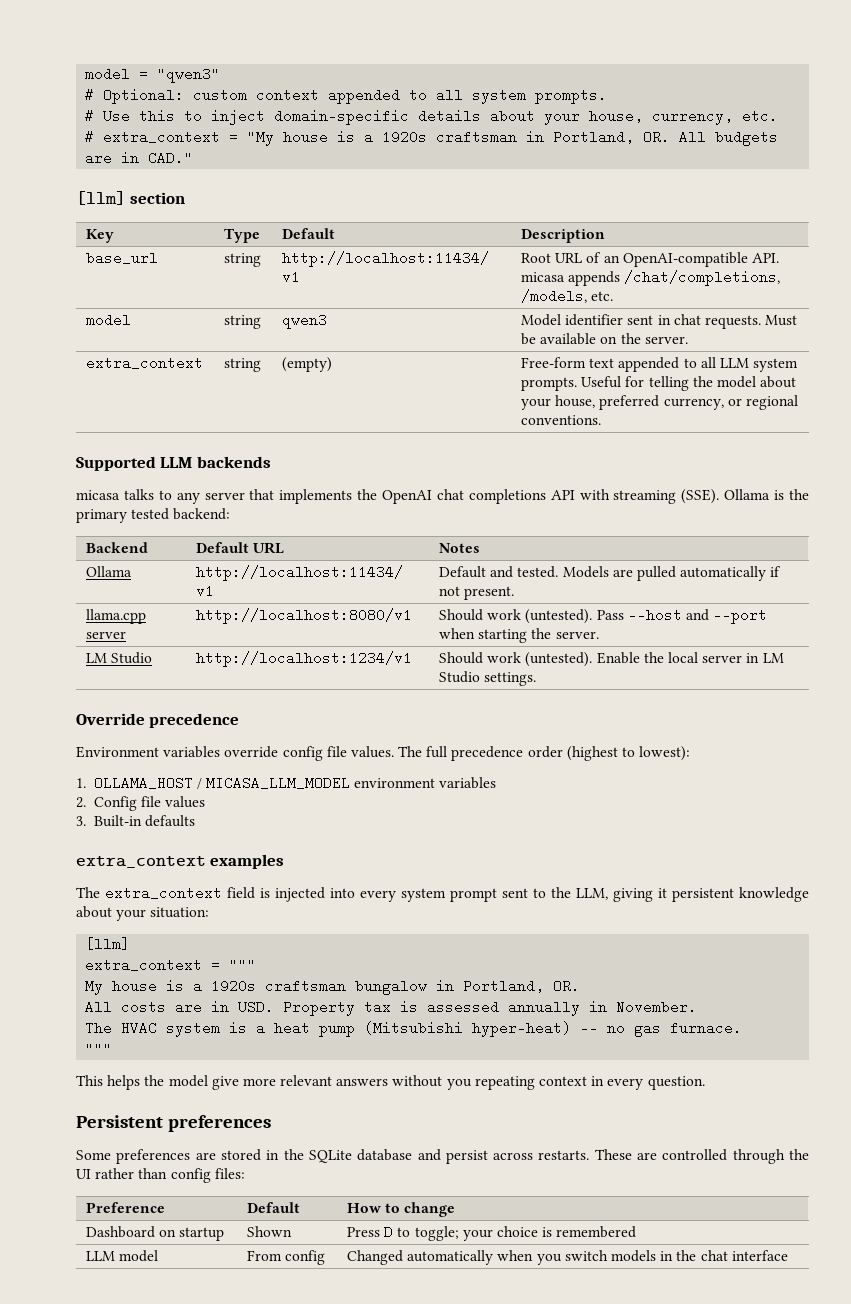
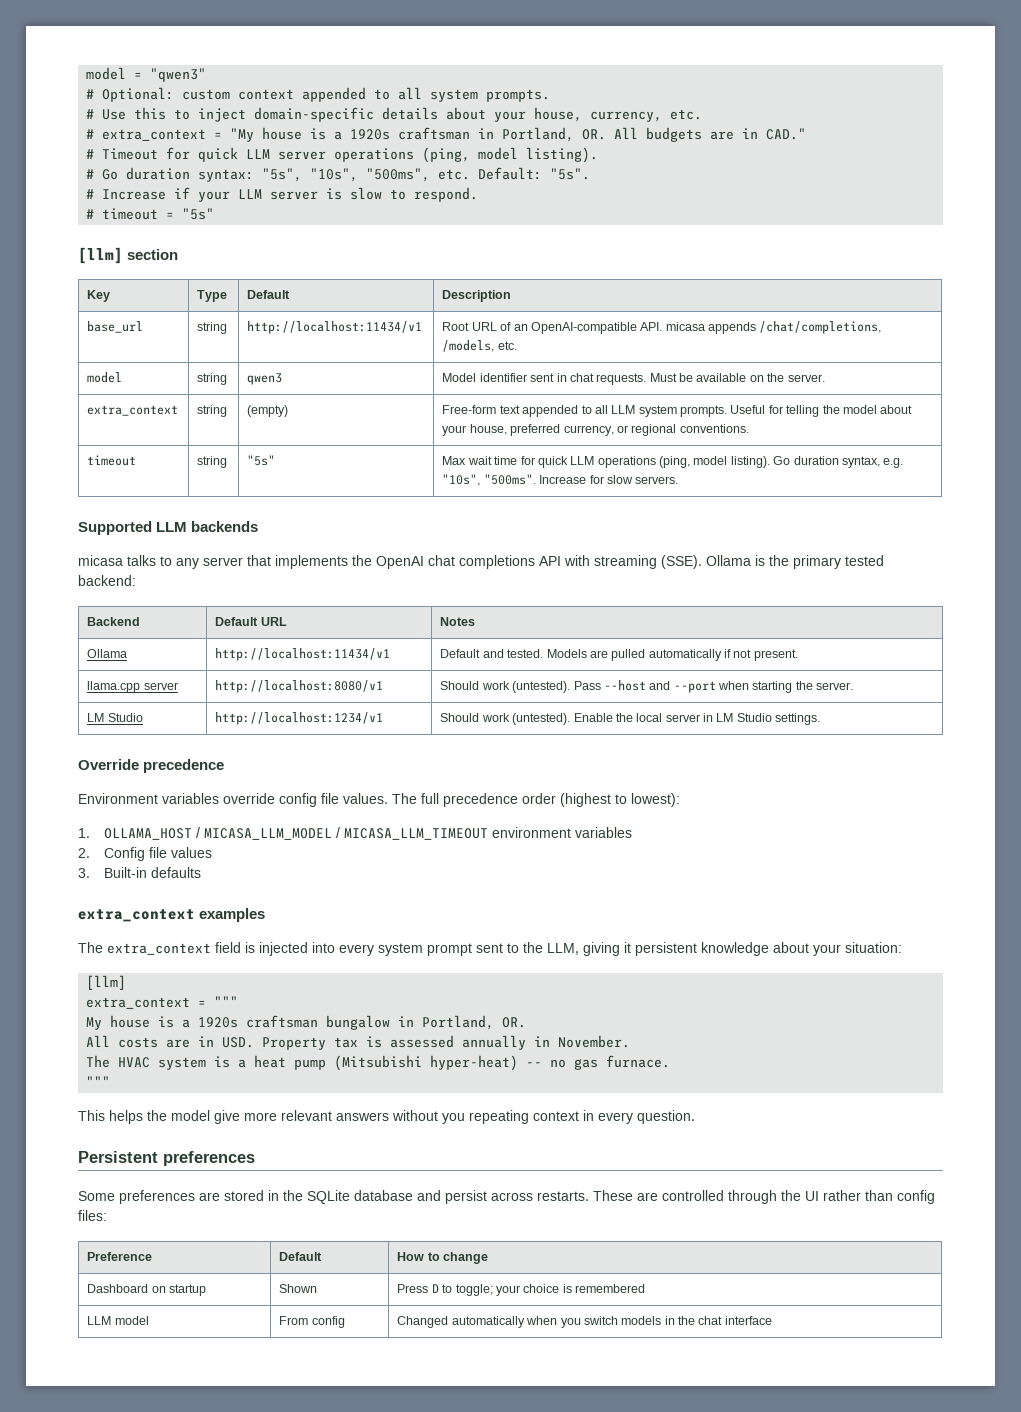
(194, 158) none -> [86,147,599,163] [86,167,591,182] [86,187,479,202] [86,208,215,220] // # Timeout for quick LLM server operations (ping, model listing). // # Go duration syntax: "5s", "10s", "500ms", etc. Default: "5s". // # Increase if your LLM server is slow to respond. // # timeout = "5s"
(602, 420) none -> [87,455,137,466] [197,456,228,468] [247,455,276,466] [442,456,904,468] [442,474,679,486] // timeout | string | "5s" | Max wait time for quick LLM operations (ping, model listing). Go duration syntax, e.g. "10s", "500ms". Increase for slow servers.
(351, 783) none -> [335,827,488,840] / MICASA_LLM_TIMEOUT

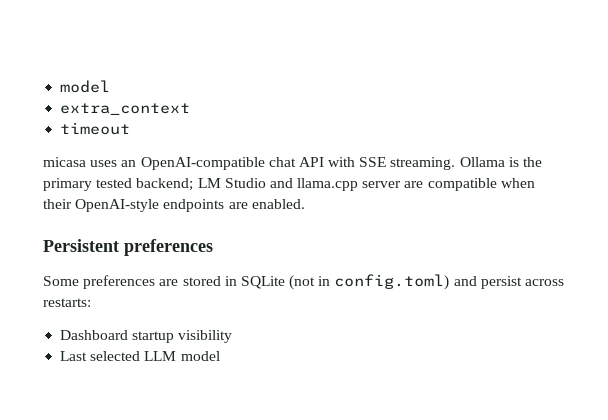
[86,67,207,82] [86,87,551,102] [86,107,703,122] [86,127,807,142] [86,147,599,163] [86,167,591,182] [86,187,479,202] [86,208,215,220] [78,247,179,264] [87,290,111,302] [197,290,228,302] [247,290,291,299] [442,290,512,302] [87,321,144,333] [197,322,228,334] [247,321,423,334] [442,321,882,334] [442,340,517,352] [87,372,123,383] [197,373,228,385] [247,373,283,385] [442,373,825,385] [87,405,179,416] [197,405,228,417] [247,405,289,417] [442,405,913,417] [442,424,749,436] [87,455,137,466] [197,456,228,468] [247,455,276,466] [442,456,904,468] [442,474,679,486] [78,521,259,535] [78,555,702,569] model = "qwen3" // # Optional: custom context appended to all system prompts. // # Use this to inject domain-specific details about your house, currency, etc. // # extra_context = "My house is a 1920s craftsman in Portland, OR. All budgets are in CAD." // # Timeout for quick LLM server operations (ping, model listing). // # Go duration syntax: "5s", "10s", "500ms", etc. Default: "5s". // # Increase if your LLM server is slow to respond. // # timeout = "5s" // [llm] section // Key | Type | Default | Description // base_url | string | http://localhost:11434/v1 | Root URL of an OpenAI-compatible API. micasa appends /chat/completions, /models, etc. // model | string | qwen3 | Model identifier sent in chat requests. Must be available on the server. // extra_context | string | (empty) | Free-form text appended to all LLM system prompts. Useful for telling the model about your house, preferred currency, or regional conventions. // timeout | string | "5s" | Max wait time for quick LLM operations (ping, model listing). Go duration syntax, e.g. "10s", "500ms". Increase for slow servers. // Supported LLM backends // micasa talks to any server that implements the OpenAI chat completions API with streaming (SSE). -> [60,80,111,93] [60,103,191,115] [60,122,131,135] [43,157,456,170] model // extra_context // timeout // micasa uses an OpenAI-compatible chat API with SSE streaming.
[78,575,136,586] [87,617,141,626] [215,617,287,626] [440,617,476,626] [87,649,128,658] [215,648,391,661] [440,649,798,661] [87,681,178,693] [215,680,384,693] [440,680,854,693] [87,713,143,722] [215,712,384,725] [440,713,821,725] [78,759,225,773] [78,793,680,807] [78,827,632,840] [78,847,212,861] [78,867,201,878] [78,908,266,922] [78,942,902,956] [86,975,127,990] [86,996,239,1009] [86,1015,527,1030] [86,1035,631,1050] [86,1055,671,1071] [86,1076,111,1087] [78,1110,695,1124] backend: // Backend | Default URL | Notes // Ollama | http://localhost:11434/v1 | Default and tested. Models are pulled automatically if not present. // llama.cpp server | http://localhost:8080/v1 | Should work (untested). Pass --host and --port when starting the server. // LM Studio | http://localhost:1234/v1 | Should work (untested). Enable the local server in LM Studio settings. // Override precedence // Environment variables override config file values. The full precedence order (highest to lowest): // 1. OLLAMA_HOST / MICASA_LLM_MODEL / MICASA_LLM_TIMEOUT environment variables // 2. Config file values // 3. Built-in defaults // extra_context examples // The extra_context field is injected into every system prompt sent to the LLM, giving it persistent knowledge about your situation: // [llm] // extra_context = """ // My house is a 1920s craftsman bungalow in Portland, OR. // All costs are in USD. Property tax is assessed annually in November. // The HVAC system is a heat pump (Mitsubishi hyper-heat) -- no gas furnace. // """ // This helps the model give more relevant answers without you repeating context in every question. -> [136,178,535,191] [43,199,305,212] backend; LM Studio and llama.cpp server are compatible when their OpenAI-style endpoints are enabled.
[283,1190,935,1204] [78,1210,107,1221] [87,1252,153,1261] [279,1252,323,1261] [397,1252,489,1264] [87,1284,207,1296] [279,1284,318,1293] [397,1284,646,1296] [87,1316,149,1325] [279,1316,345,1328] [397,1316,772,1328] the SQLite database and persist across restarts. These are controlled through the UI rather than config files: // Preference | Default | How to change // Dashboard on startup | Shown | Press D to toggle; your choice is remembered // LLM model | From config | Changed automatically when you switch models in the chat interface -> [240,274,565,290] [43,298,91,307] [60,330,233,343] [60,351,220,361] SQLite (not in config.toml) and persist across restarts: // Dashboard startup visibility // Last selected LLM model

